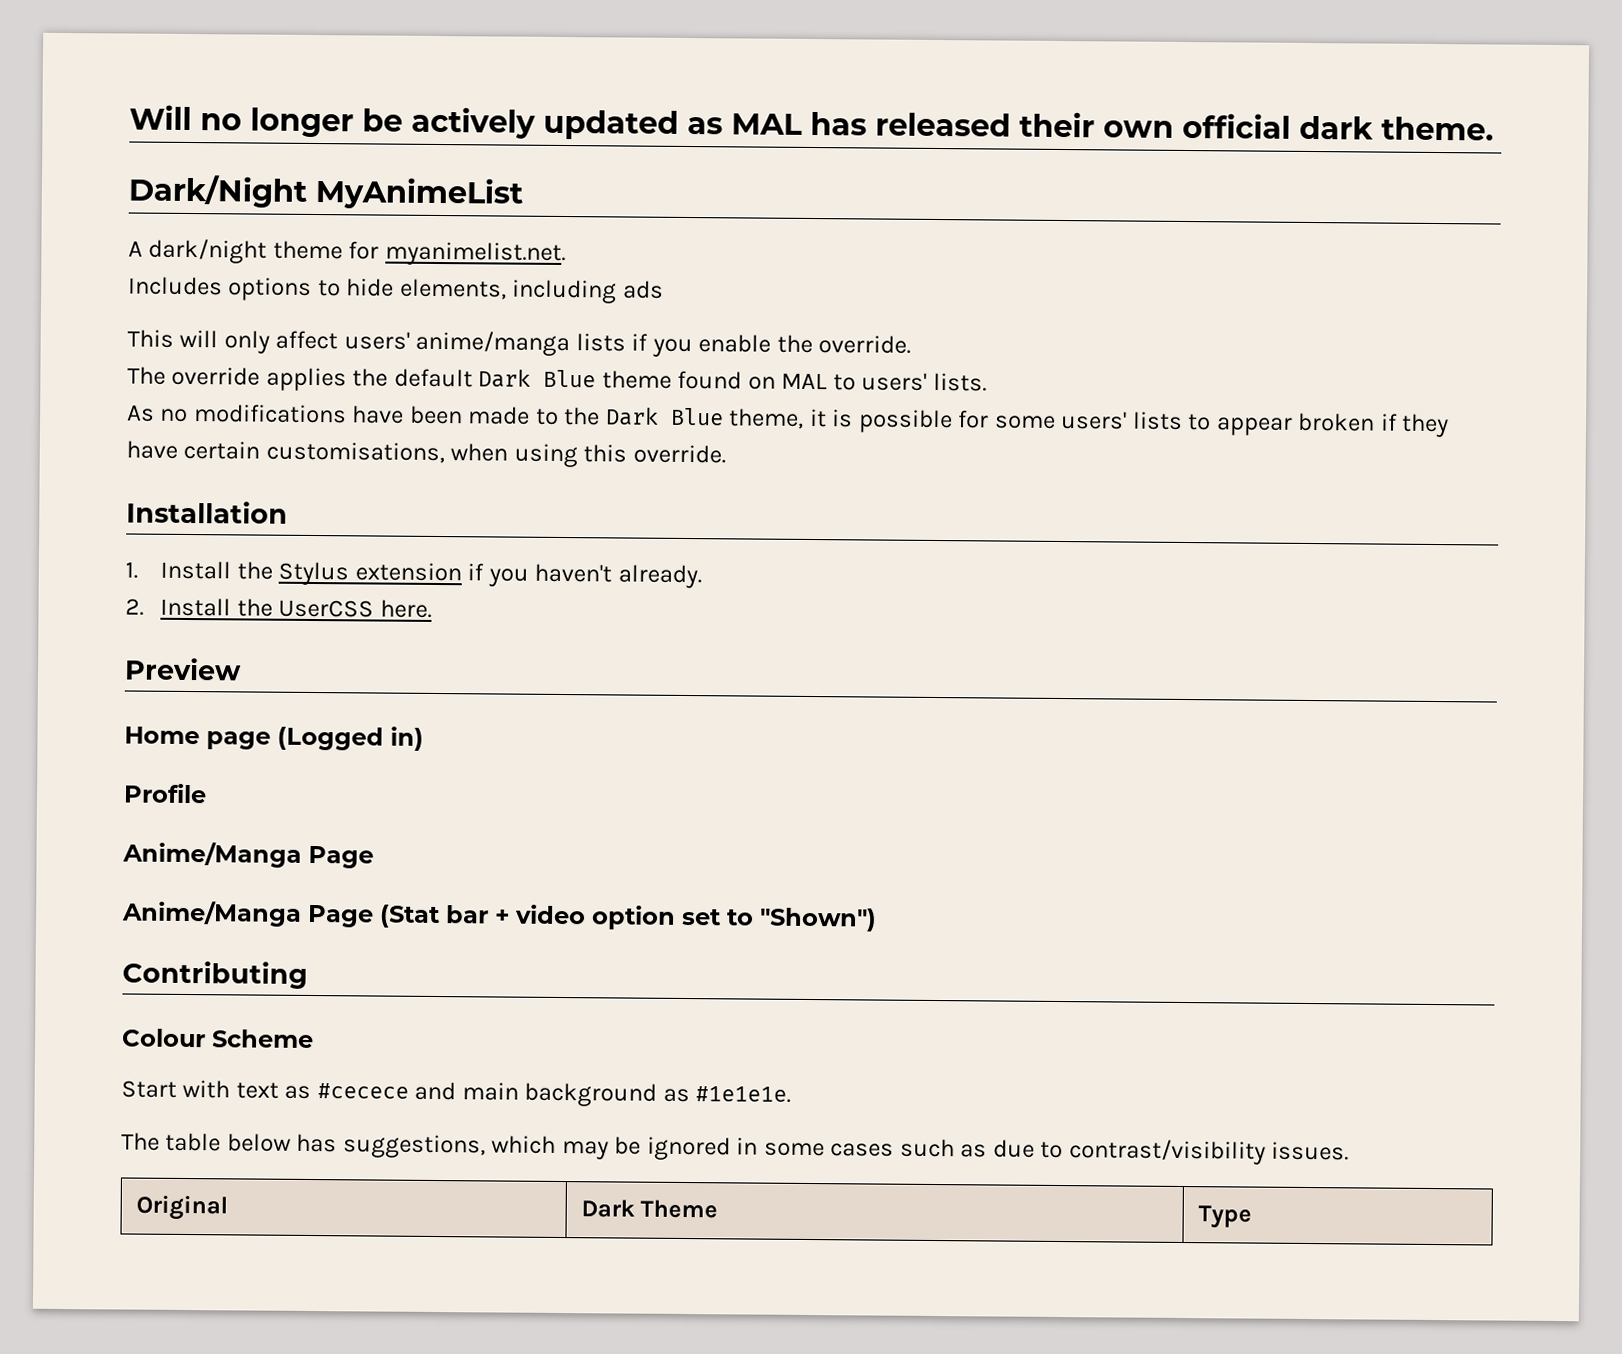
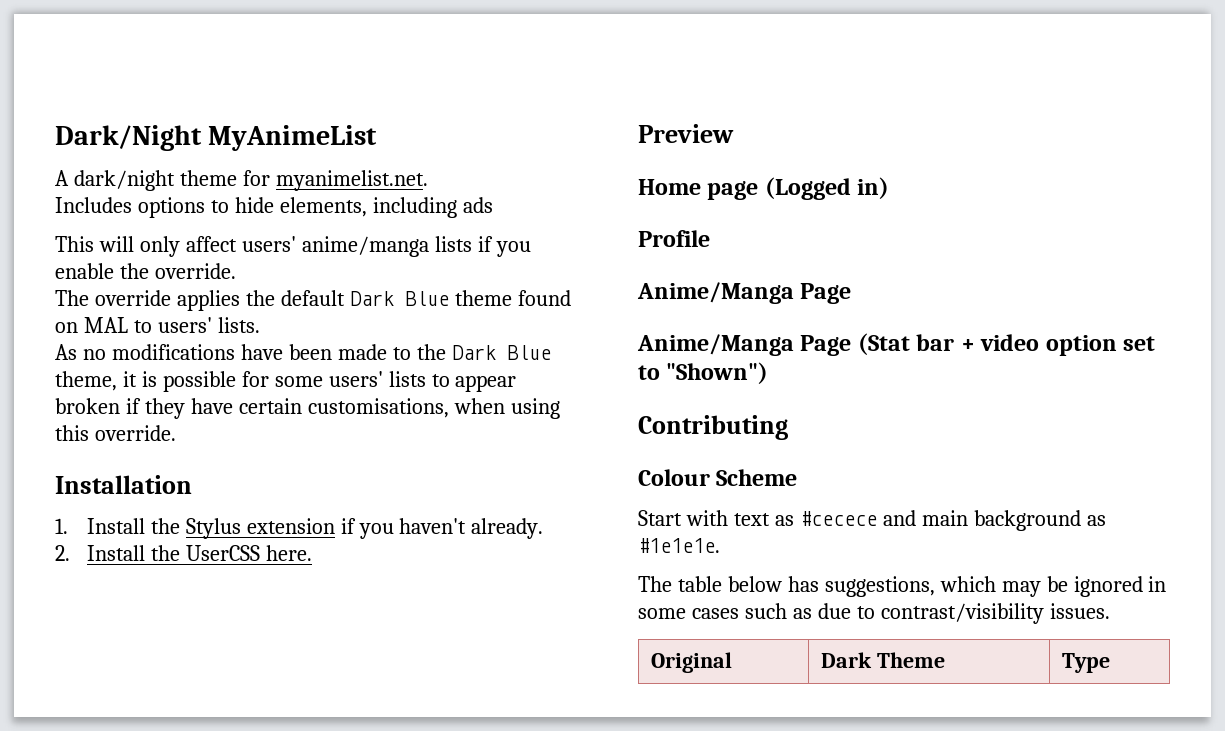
[129,104,1494,141] Will no longer be actively updated as MAL has released their own official dark theme. // -> (55, 138) none

